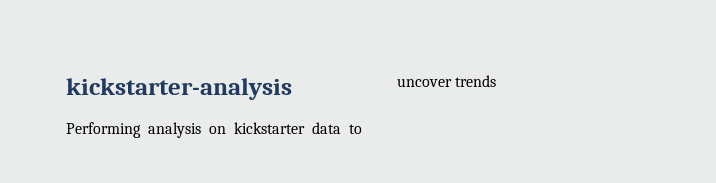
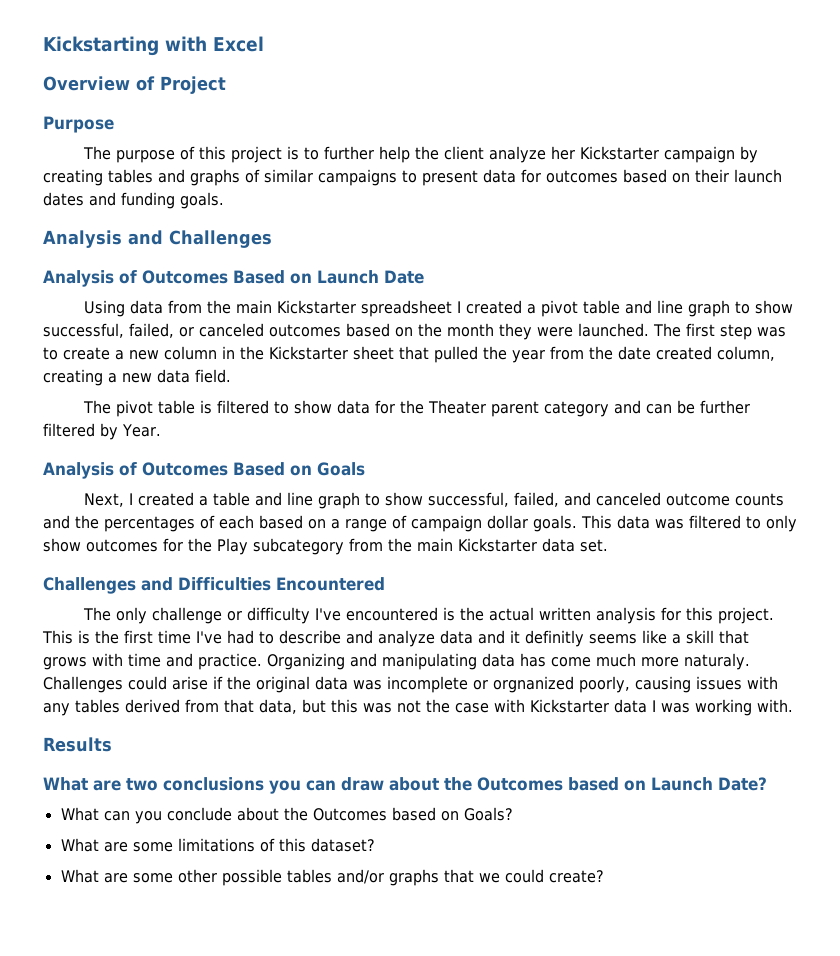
[66,78,292,100] [66,122,362,138] [397,75,497,87] kickstarter-analysis // Performing analysis on kickstarter data to uncover trends -> [43,36,264,56] [43,76,226,94] [43,116,114,133] [82,146,758,163] [43,169,782,186] [43,192,224,209] [43,230,272,248] [43,270,424,287] [83,300,793,317] [43,323,786,340] [43,346,775,363] [43,369,231,386] [82,400,750,417] [43,423,161,440] [43,462,365,479] [83,492,784,509] [43,515,797,532] [43,538,608,555] [43,577,385,594] [82,607,774,624] [42,630,749,647] [43,653,750,670] [43,676,778,693] [43,699,793,716] [43,737,112,752] [43,777,767,794] [60,807,513,824] [60,838,375,852] [60,869,604,886] Kickstarting with Excel // Overview of Project // Purpose // The purpose of this project is to further help the client analyze her Kickstarter campaign by creating tables and graphs of similar campaigns to present data for outcomes based on their launch dates and funding goals. // Analysis and Challenges // Analysis of Outcomes Based on Launch Date // Using data from the main Kickstarter spreadsheet I created a pivot table and line graph to show successful, failed, or canceled outcomes based on the month they were launched. The first step was to create a new column in the Kickstarter sheet that pulled the year from the date created column, creating a new data field. // The pivot table is filtered to show data for the Theater parent category and can be further filtered by Year. // Analysis of Outcomes Based on Goals // Next, I created a table and line graph to show successful, failed, and canceled outcome counts and the percentages of each based on a range of campaign dollar goals. This data was filtered to only show outcomes for the Play subcategory from the main Kickstarter data set. // Challenges and Difficulties Encountered // The only challenge or difficulty I've encountered is the actual written analysis for this project. This is the first time I've had to describe and analyze data and it definitly seems like a skill that grows with time and practice. Organizing and manipulating data has come much more naturaly. Challenges could arise if the original data was incomplete or orgnanized poorly, causing issues with any tables derived from that data, but this was not the case with Kickstarter data I was working with. // Results // What are two conclusions you can draw about the Outcomes based on Launch Date? // What can you conclude about the Outcomes based on Goals? // What are some limitations of this dataset? // What are some other possible tables and/or graphs that we could create?

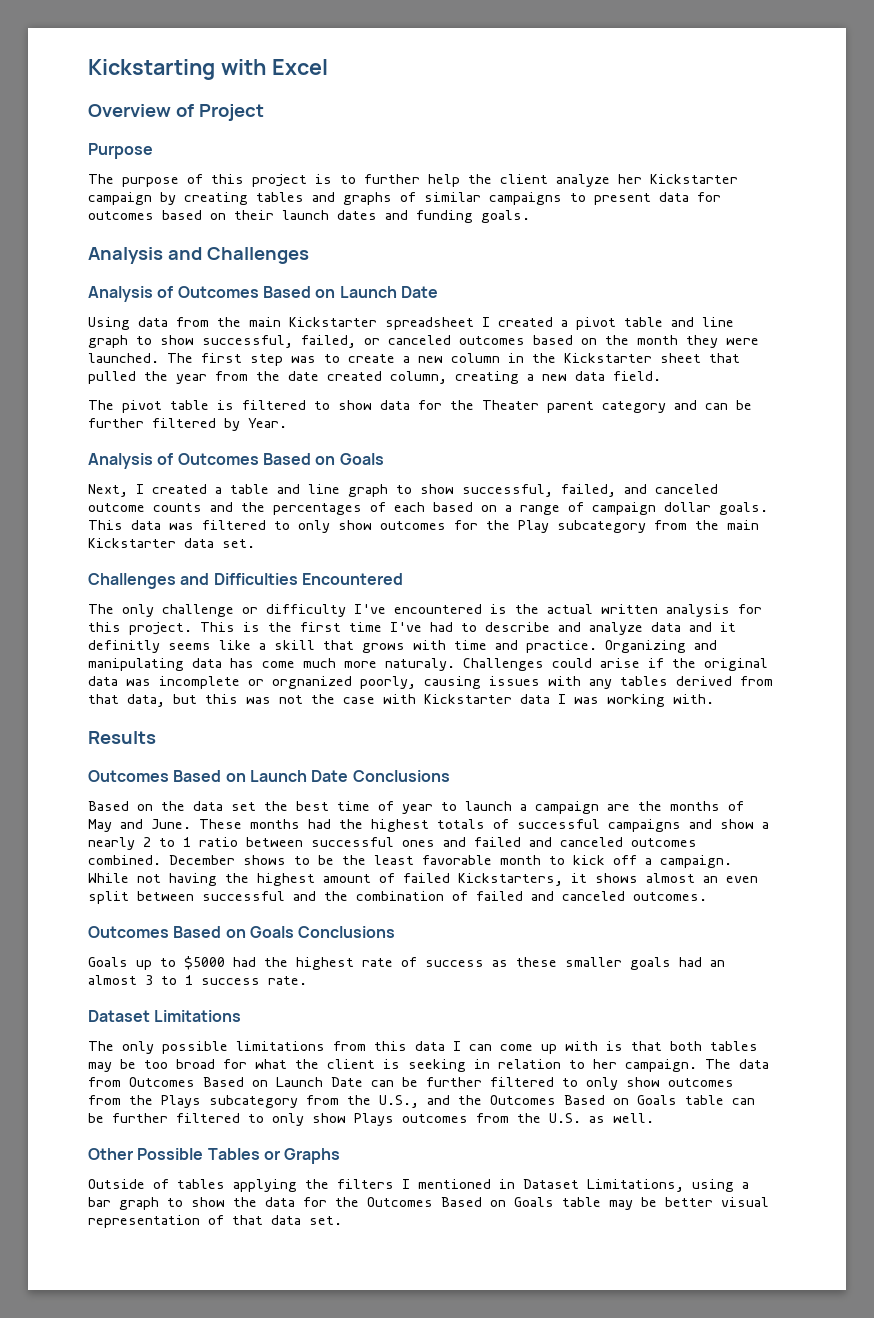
[43,777,767,794] [60,807,513,824] [60,838,375,852] [60,869,604,886] What are two conclusions you can draw about the Outcomes based on Launch Date? // What can you conclude about the Outcomes based on Goals? // What are some limitations of this dataset? // What are some other possible tables and/or graphs that we could create? -> [88,770,450,782] [88,801,744,814] [88,819,769,832] [88,837,697,850] [88,855,732,868] [88,873,758,886] [88,891,707,904] [88,926,396,938] [88,956,725,970] [88,975,307,985] [88,1010,242,1022] [88,1041,758,1054] [88,1059,769,1072] [88,1077,734,1090] [88,1095,755,1108] [88,1113,654,1126] [88,1148,341,1164] [88,1179,749,1192] [88,1197,769,1210] [88,1215,342,1228] Outcomes Based on Launch Date Conclusions // Based on the data set the best time of year to launch a campaign are the months of May and June. These months had the highest totals of successful campaigns and show a nearly 2 to 1 ratio between successful ones and failed and canceled outcomes combined. December shows to be the least favorable month to kick off a campaign. While not having the highest amount of failed Kickstarters, it shows almost an even split between successful and the combination of failed and canceled outcomes. // Outcomes Based on Goals Conclusions // Goals up to $5000 had the highest rate of success as these smaller goals had an almost 3 to 1 success rate. // Dataset Limitations // The only possible limitations from this data I can come up with is that both tables may be too broad for what the client is seeking in relation to her campaign. The data from Outcomes Based on Launch Date can be further filtered to only show outcomes from the Plays subcategory from the U.S., and the Outcomes Based on Goals table can be further filtered to only show Plays outcomes from the U.S. as well. // Other Possible Tables or Graphs // Outside of tables applying the filters I mentioned in Dataset Limitations, using a bar graph to show the data for the Outcomes Based on Goals table may be better visual representation of that data set.

